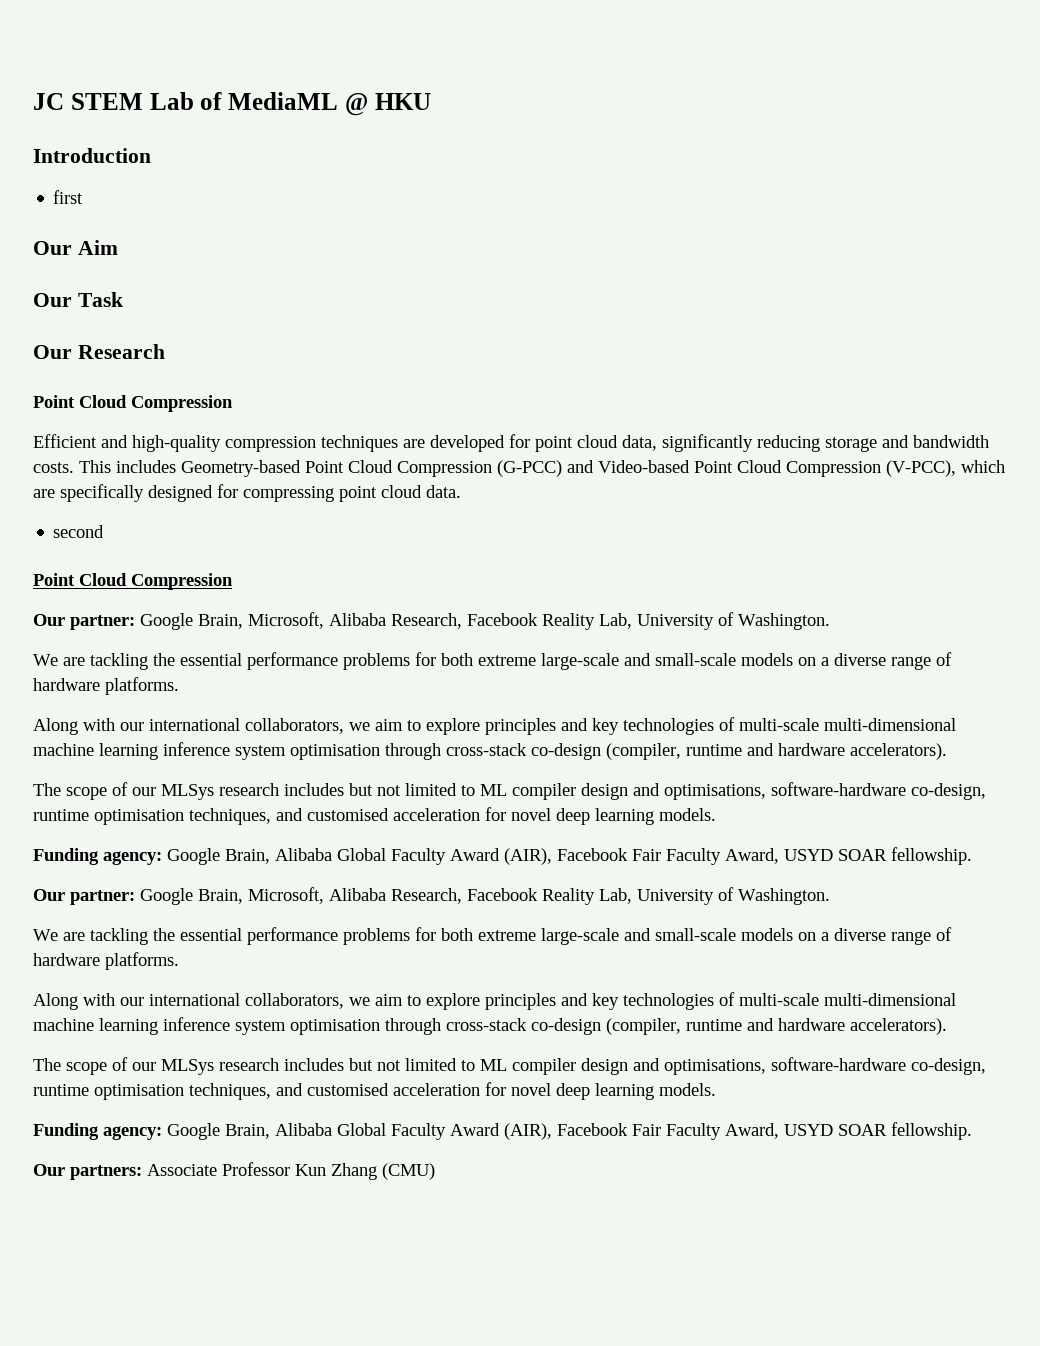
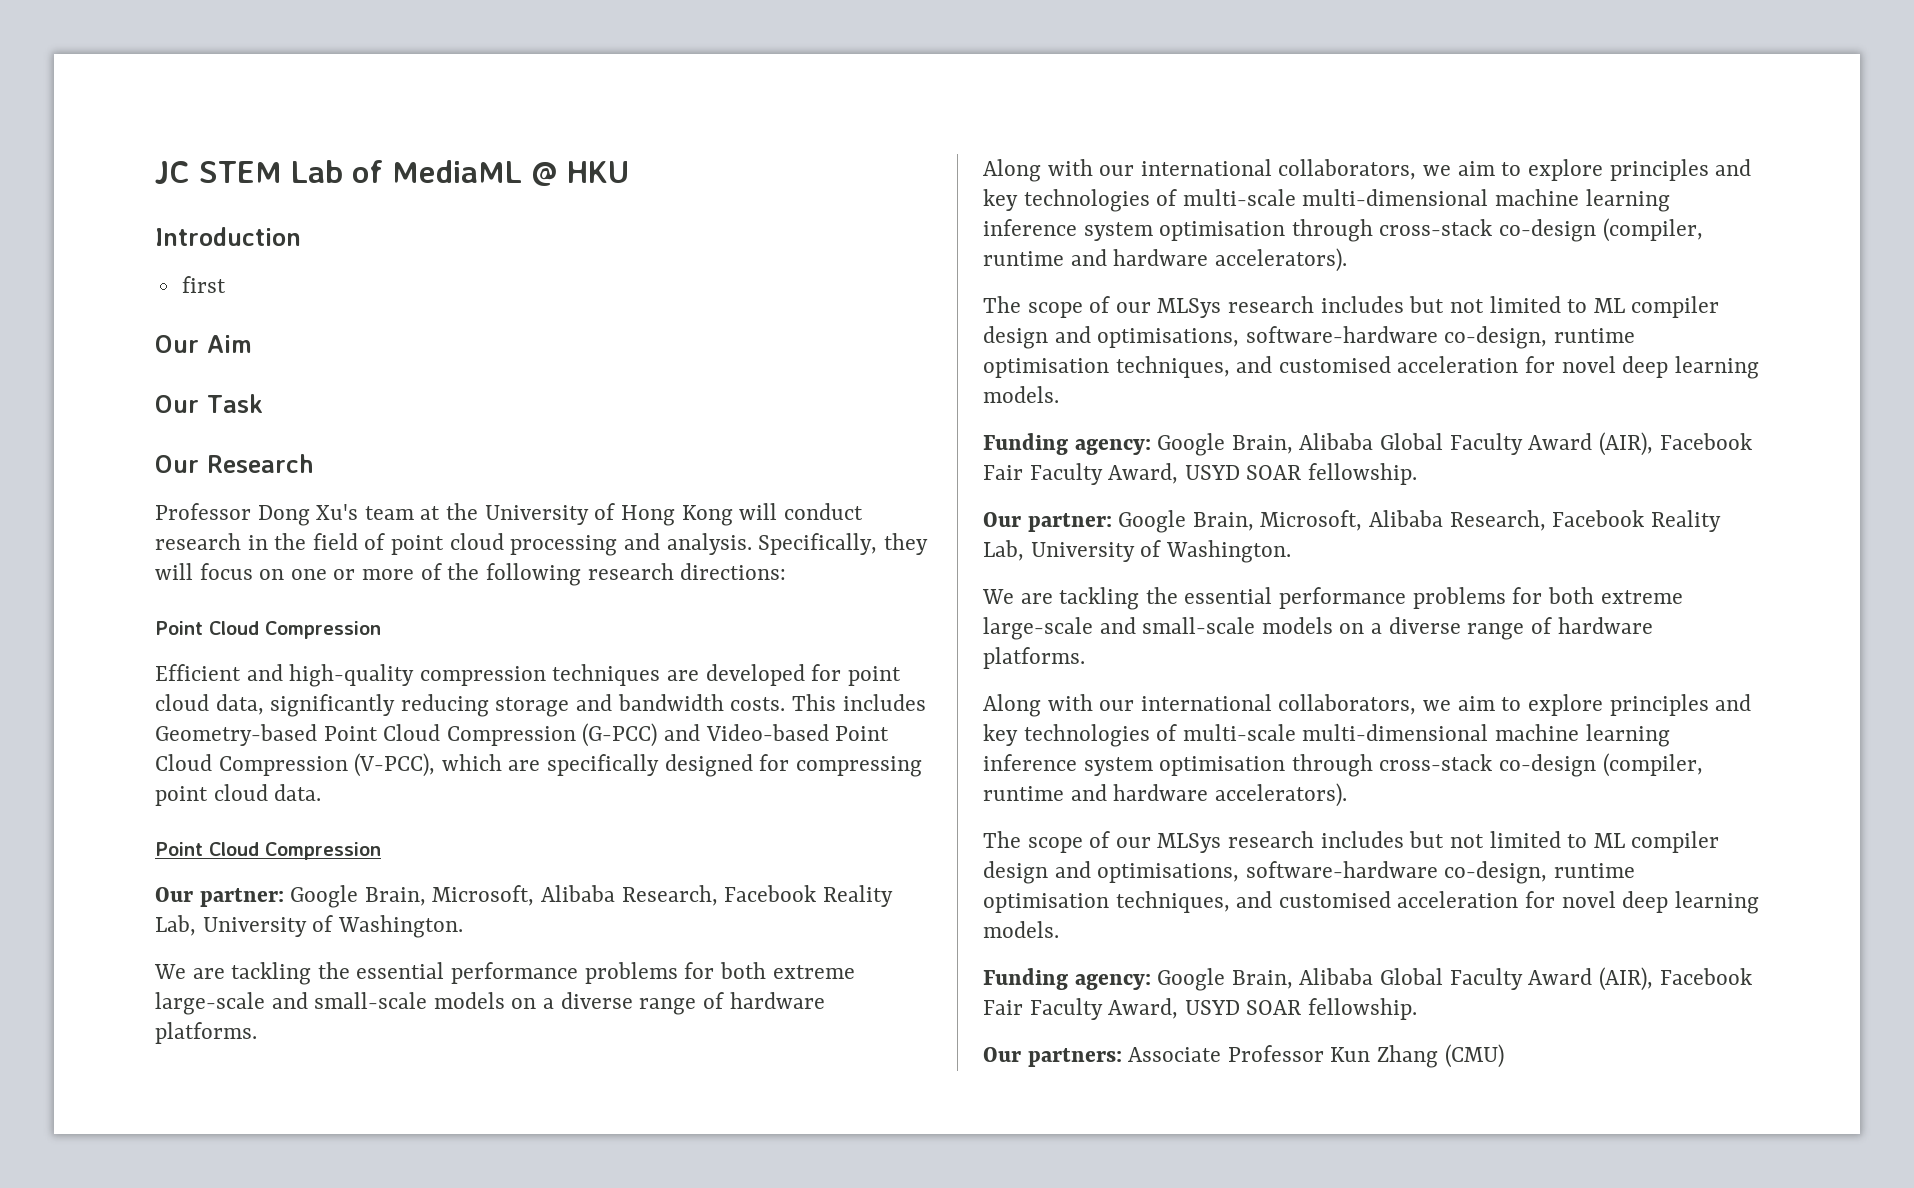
(165, 351) none -> [155,503,863,526] [155,533,928,556] [155,563,787,586] // Professor Dong Xu's team at the University of Hong Kong will conduct research in the field of point cloud processing and analysis. Specifically, they will focus on one or more of the following research directions:
[53,525,105,538] // second -> (322, 792) none

